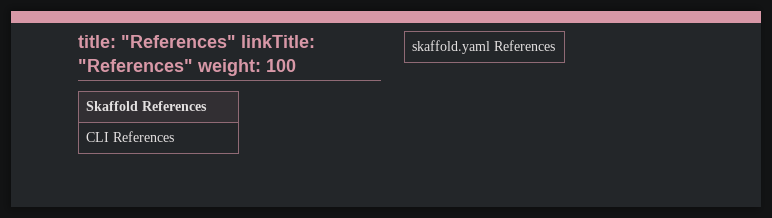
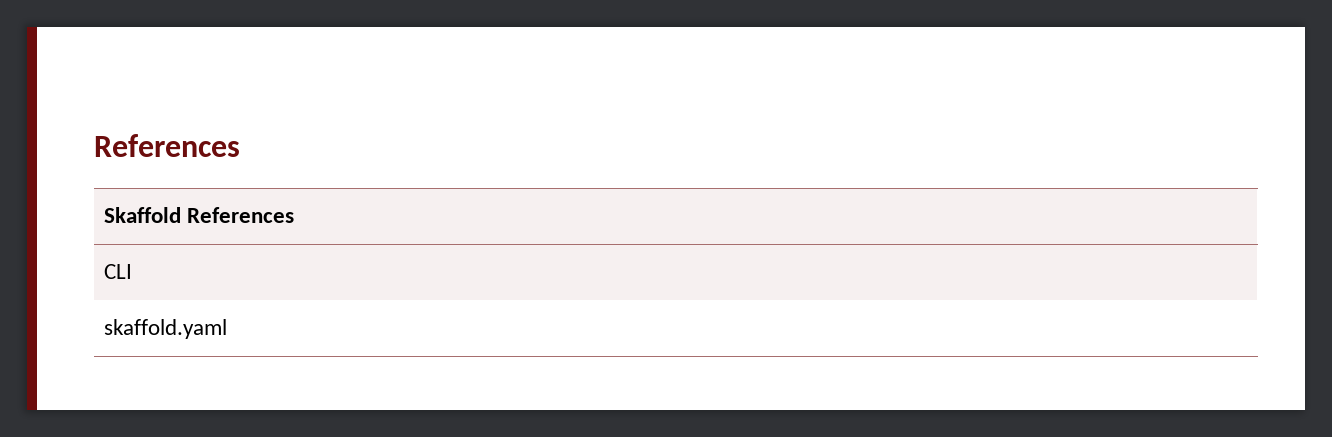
[78,35,315,48] [78,59,296,76] title: "References" linkTitle: "References" weight: 100 -> [94,134,240,157] References
[112,131,174,142] References -> (132, 271) none
[493,40,555,51] References -> (227, 329) none

